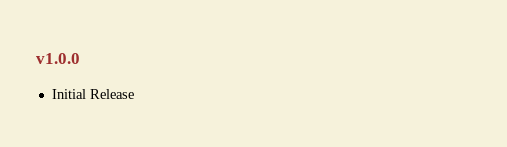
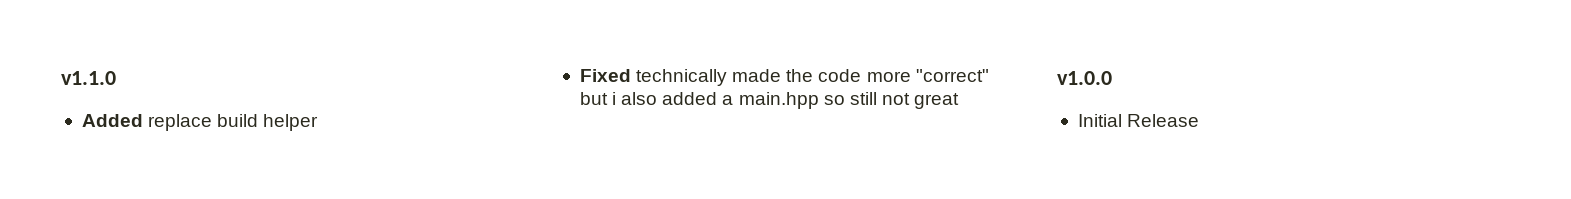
(36, 58) none -> [61,71,116,85] [81,114,319,131] [579,69,989,86] [579,92,960,109] v1.1.0 // Added replace build helper // Fixed technically made the code more "correct" but i also added a main.hpp so still not great //

